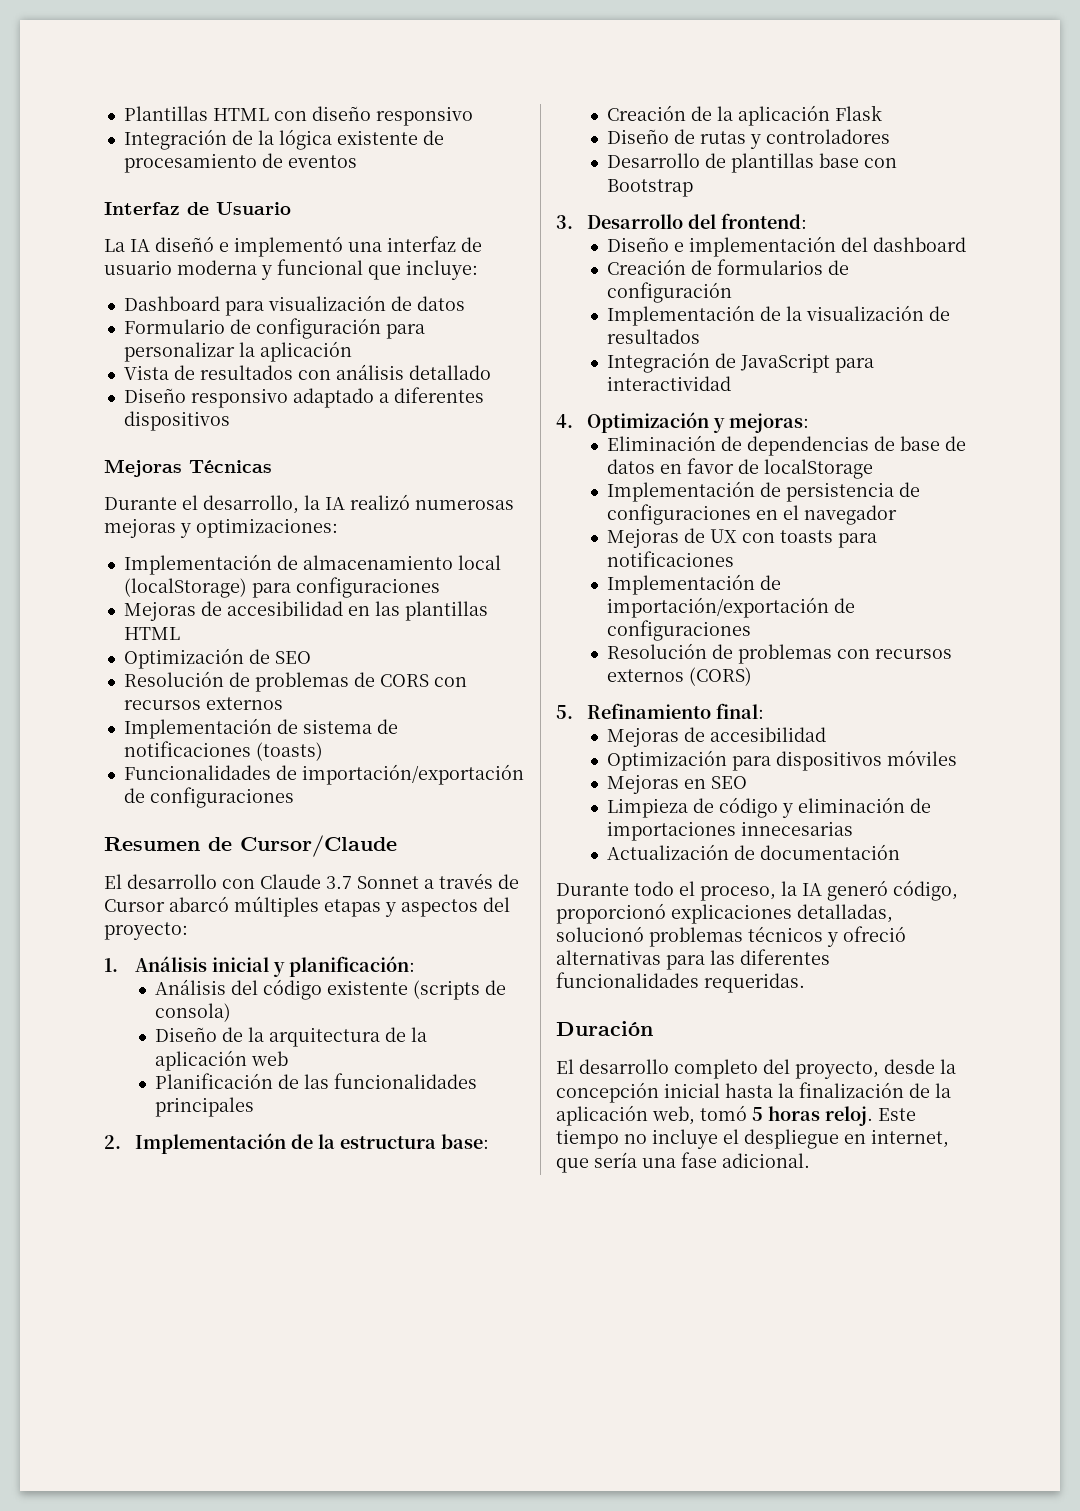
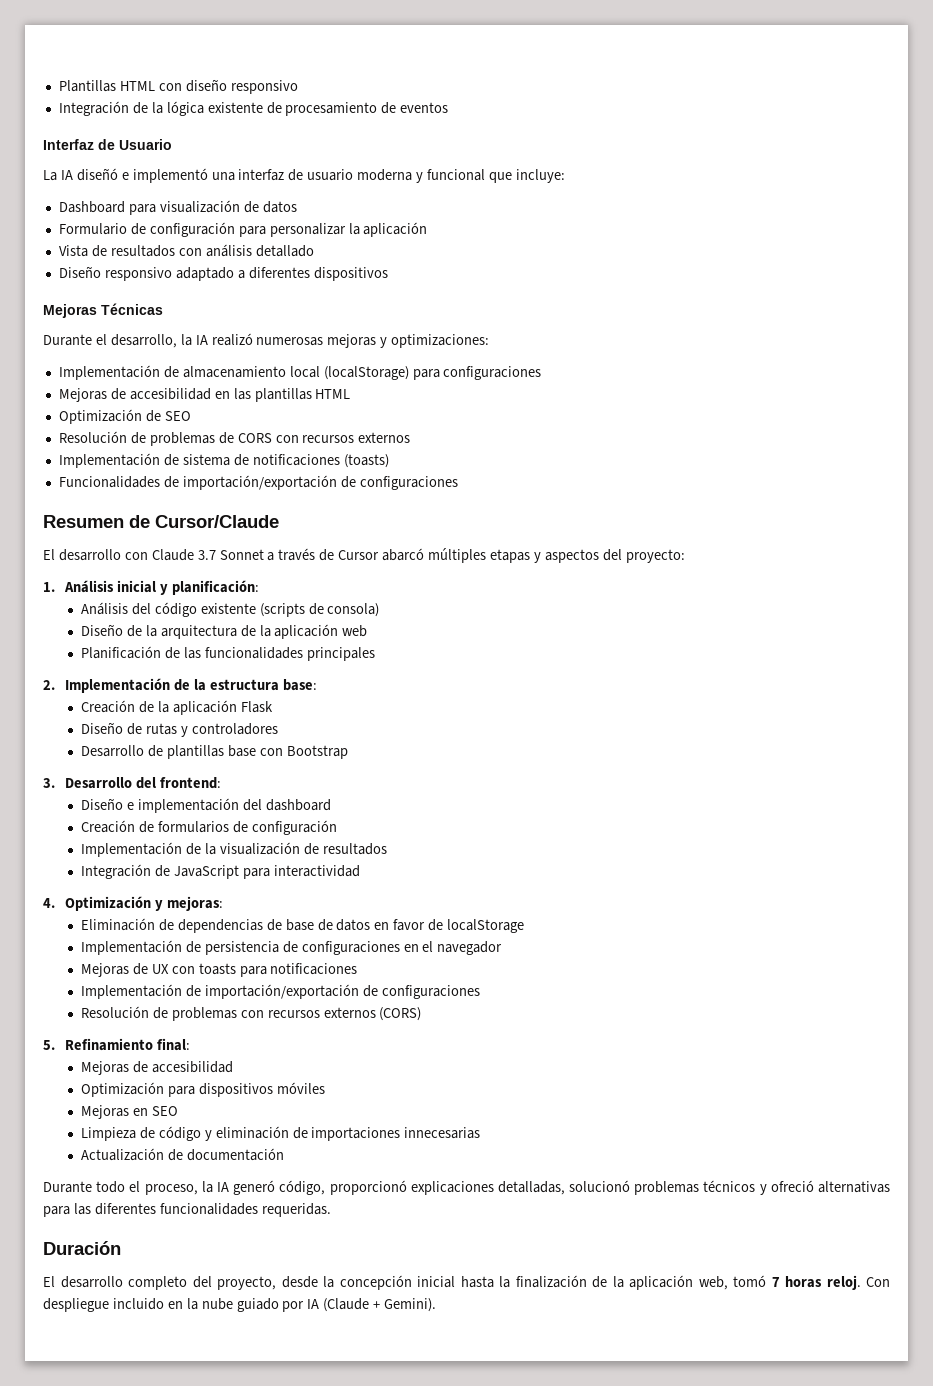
[752,1107,763,1121] 5 -> [771,1277,780,1287] 7
[878,1108,916,1121] [556,1129,949,1149] [556,1152,810,1173] Este tiempo no incluye el despliegue en internet, que sería una fase adicional. -> [866,1277,890,1287] [43,1298,437,1312] Con despliegue incluido en la nube guiado por IA (Claude + Gemini).

